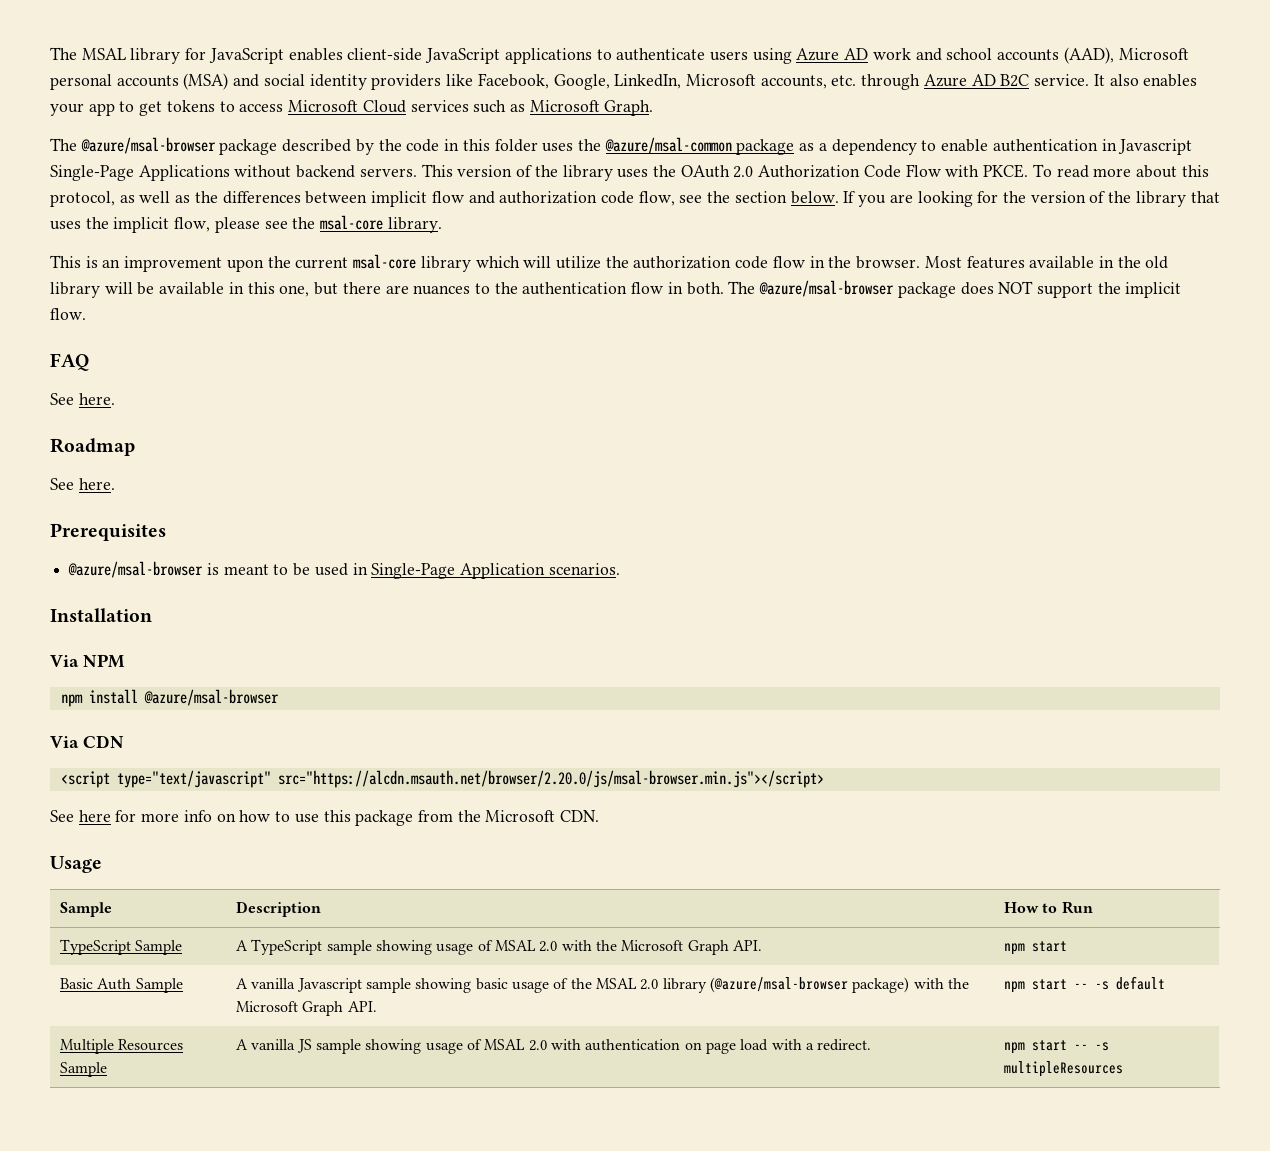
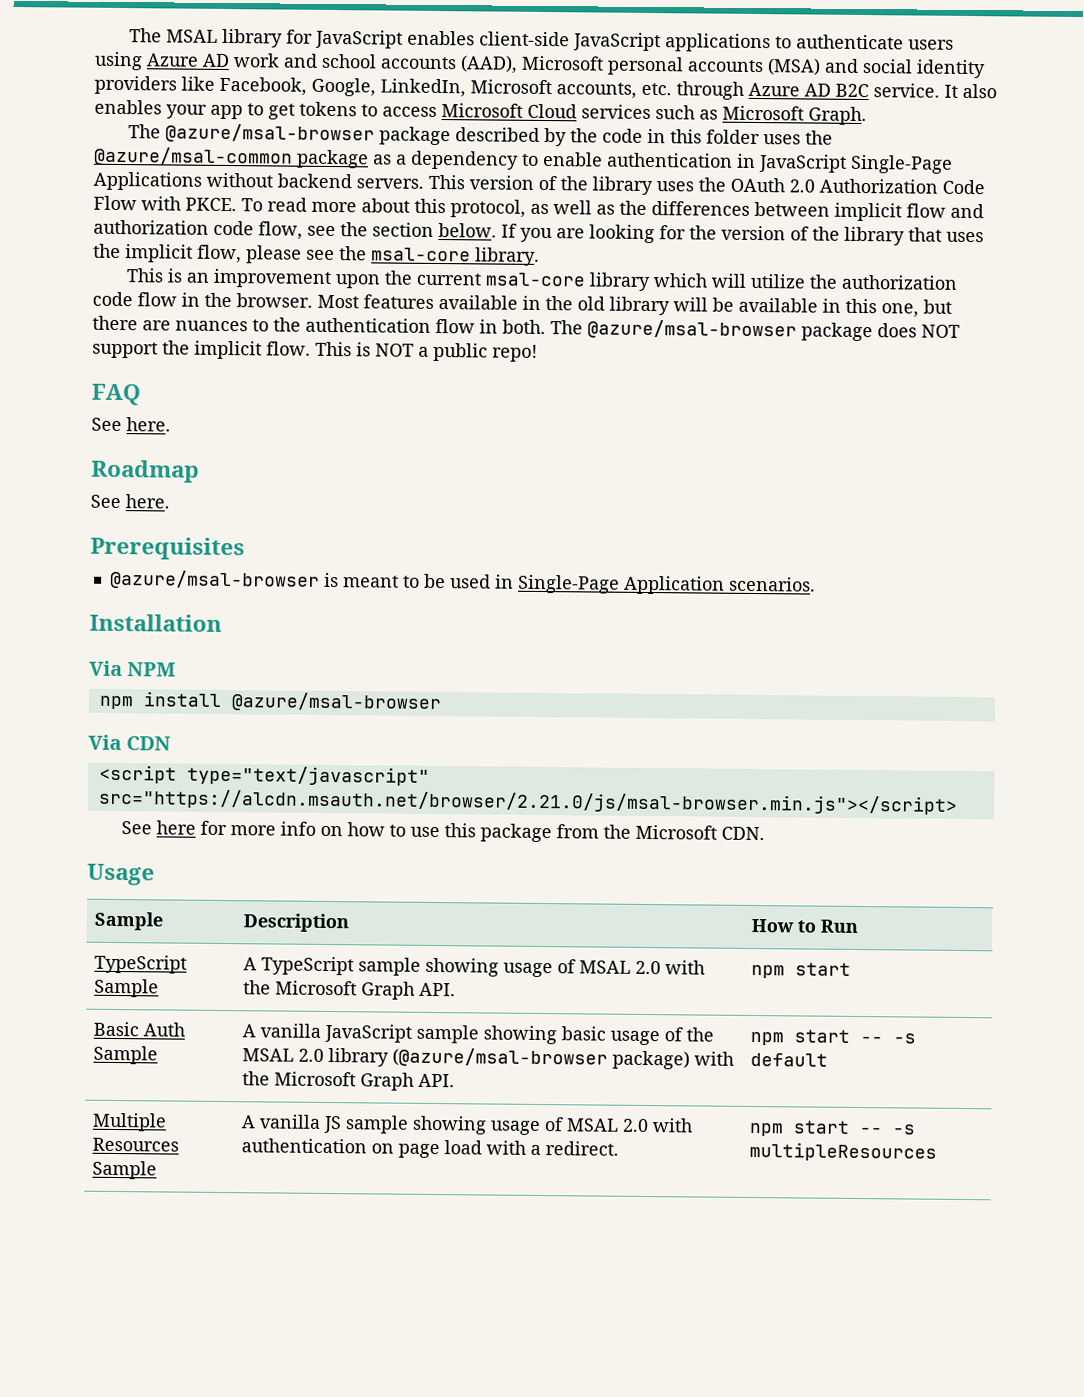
[1118,139,1193,155] Javascript -> [758,154,847,173] JavaScript
(86, 314) none -> [315,341,538,362] This is NOT a public repo!
[277,770,824,788] src="https://alcdn.msauth.net/browser/2.20.0/js/msal-browser.min.js"></script> -> [97,788,958,815] src="https://alcdn.msauth.net/browser/2.21.0/js/msal-browser.min.js"></script>
[296,978,362,993] Javascript -> [324,1023,413,1043] JavaScript

